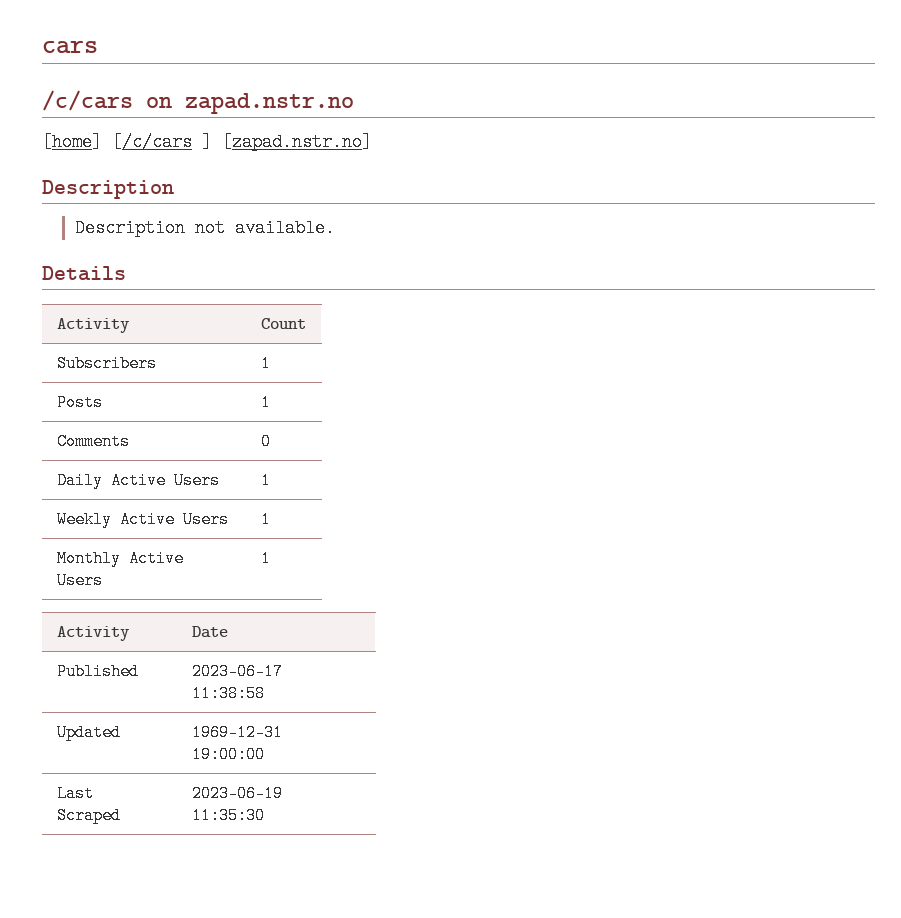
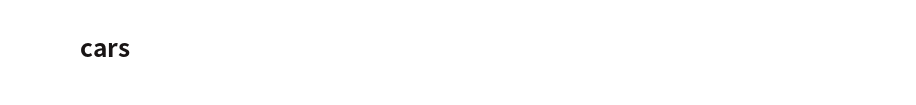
[42,90,354,114] [42,133,372,151] [42,180,174,199] [75,219,336,237] [42,266,126,281] [56,318,130,333] [260,318,306,329] [56,355,157,372] [260,355,271,372] [56,394,103,411] [260,394,271,411] [56,433,130,450] [260,433,271,450] [56,472,220,489] [260,472,271,489] [56,511,229,528] [260,511,271,528] [56,550,184,567] [56,572,103,589] [260,550,271,567] [56,626,130,641] [191,626,228,638] [56,663,139,680] [191,663,283,680] [191,685,265,702] [56,724,121,741] [191,724,283,741] [191,746,265,763] [56,785,94,802] [56,807,121,824] [191,785,283,802] [191,807,265,824] // /c/cars on zapad.nstr.no // [home] [/c/cars ] [zapad.nstr.no] // Description // Description not available. // Details // Activity | Count // Subscribers | 1 // Posts | 1 // Comments | 0 // Daily Active Users | 1 // Weekly Active Users | 1 // Monthly Active Users | 1 // Activity | Date // Published | 2023-06-17 11:38:58 // Updated | 1969-12-31 19:00:00 // Last Scraped | 2023-06-19 11:35:30 -> (130, 50) none

